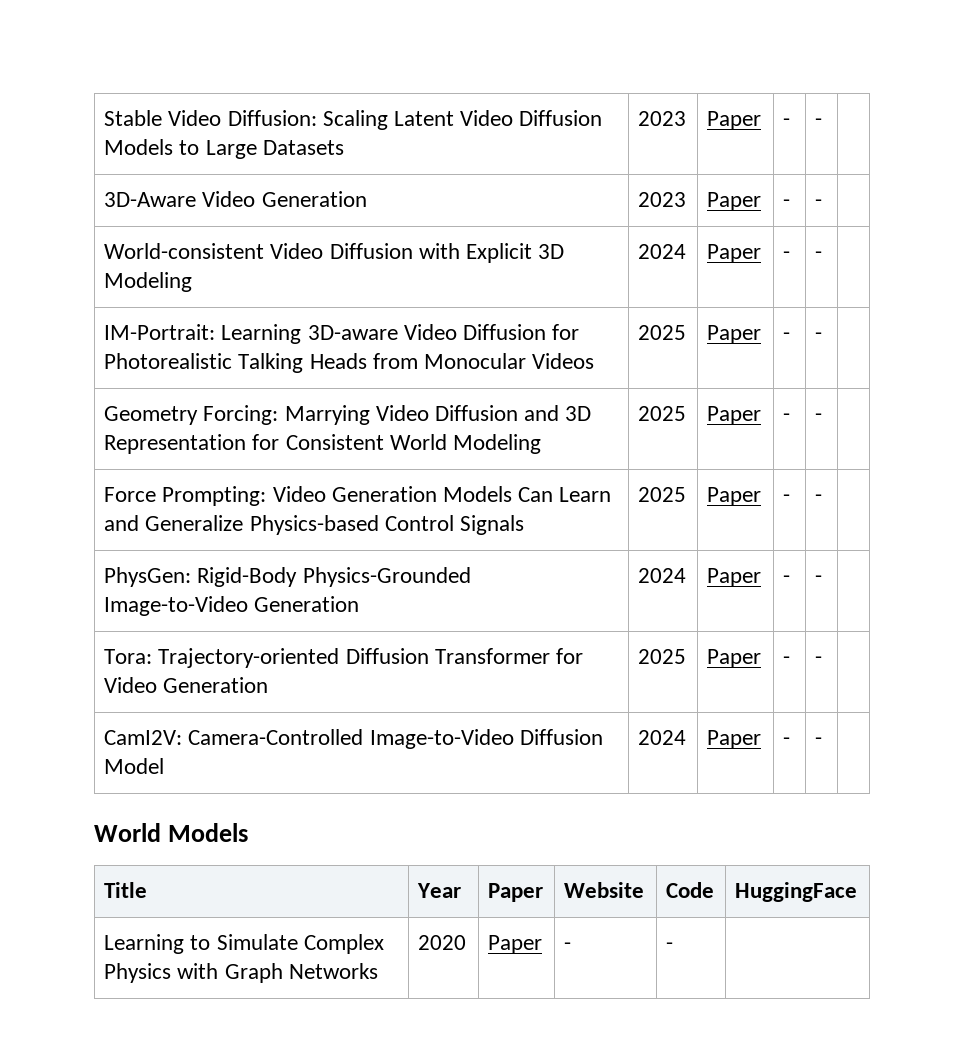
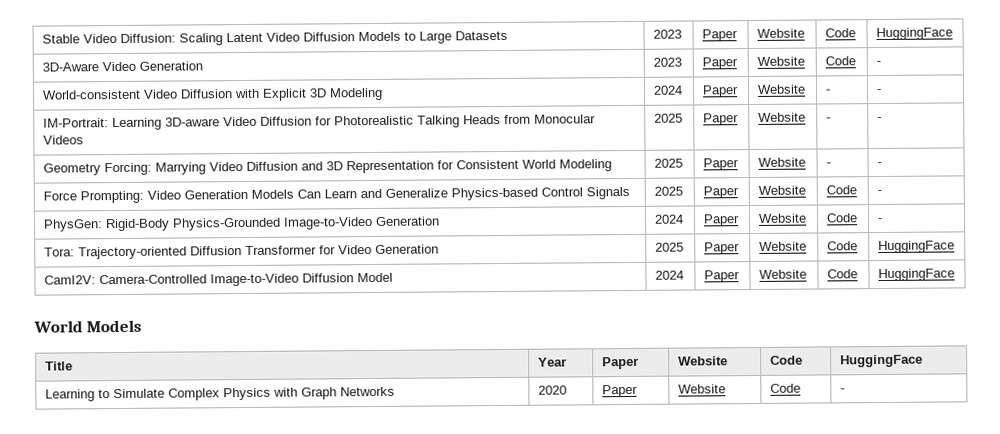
[783,118,791,126] [815,118,823,126] - | - | -> [756,28,805,38] [824,28,856,38] [875,27,953,41] Website | Code | HuggingFace
[783,199,791,207] [815,199,823,207] - | - | -> [756,56,805,66] [824,56,856,66] [875,61,881,66] Website | Code | -
[783,251,791,259] [815,251,823,259] | - | - | -> [756,84,806,94] [825,89,831,94] [876,89,882,94] | Website | - | -
[783,332,791,340] [815,332,823,340] | - | - | -> [757,112,806,122] [825,117,831,122] [876,117,882,122] | Website | - | -
[783,413,791,421] [815,413,823,421] | - | - | -> [757,157,806,167] [825,162,831,167] [876,162,882,167] | Website | - | -
[783,494,791,502] [815,494,823,502] - | - | -> [757,185,806,195] [825,185,857,195] [876,190,882,195] Website | Code | -
[783,575,791,583] [815,575,823,583] - | - | -> [757,213,807,223] [825,213,858,223] [877,217,883,223] Website | Code | -
[783,656,791,664] [815,656,823,664] - | - | -> [758,241,807,251] [826,241,858,251] [877,240,955,254] Website | Code | HuggingFace
[783,737,791,745] [815,737,823,745] - | - | -> [758,269,807,279] [826,269,858,279] [877,268,955,282] Website | Code | HuggingFace
[564,942,572,950] [666,942,674,950] - | - | -> [677,384,726,394] [769,383,801,393] [839,388,845,393] Website | Code | -

